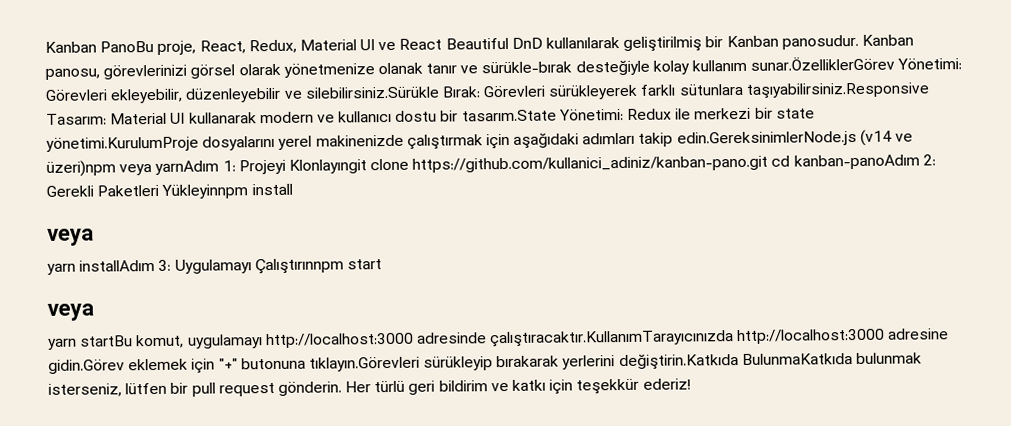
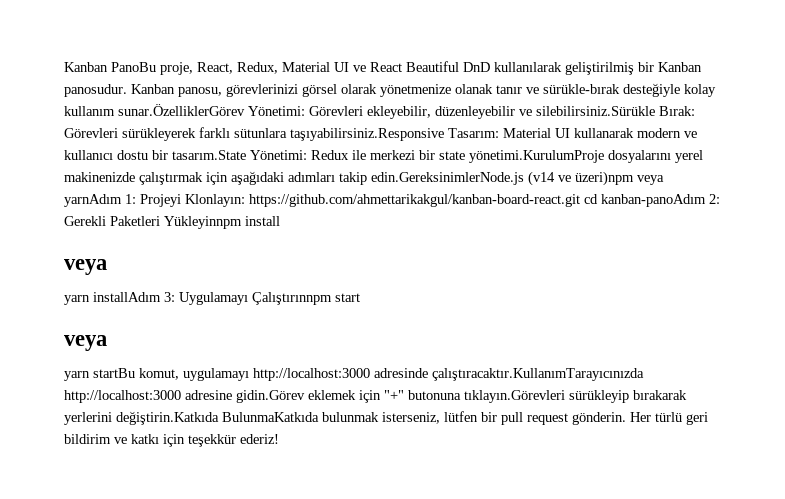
[288,155,769,174] Klonlayıngit clone https://github.com/kullanici_adiniz/kanban-pano.git -> [185,194,580,207] Klonlayın: https://github.com/ahmettarikakgul/kanban-board-react.git

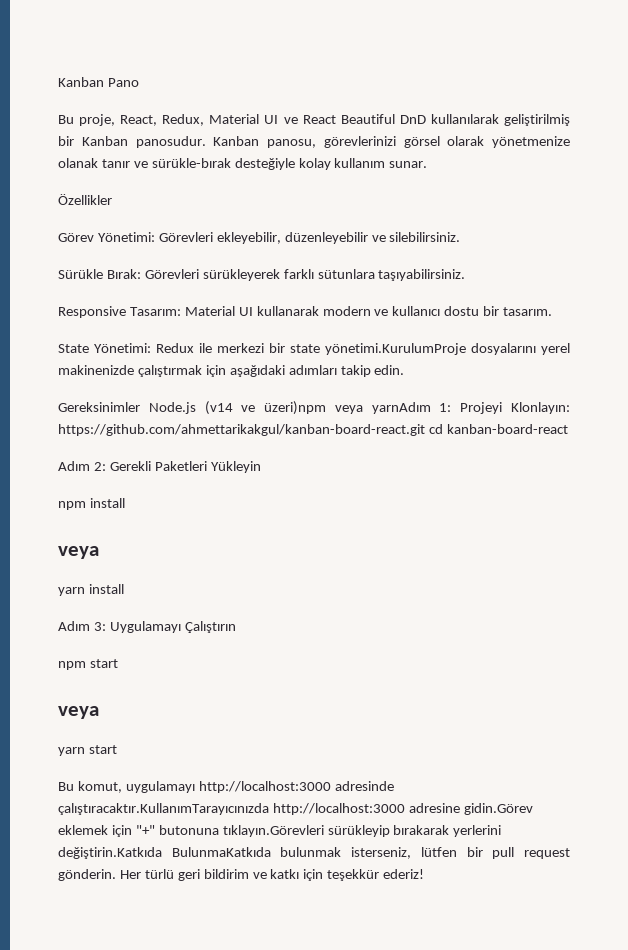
[64,62,156,72] Kanban PanoBu -> [58,77,139,87] [58,115,74,124] Kanban Pano // Bu
[118,104,245,116] sunar.ÖzelliklerGörev -> [389,161,428,168] [58,194,112,205] [58,233,94,242] sunar. // Özellikler // Görev
[536,106,655,116] silebilirsiniz.Sürükle -> [389,232,461,242] [58,269,103,279] silebilirsiniz. // Sürükle
[290,128,444,141] taşıyabilirsiniz.Responsive -> [378,269,466,281] [58,306,126,318] taşıyabilirsiniz. // Responsive
[172,150,246,160] tasarım.State -> [503,307,553,316] [58,344,89,353] tasarım. // State
[371,172,524,185] edin.GereksinimlerNode.js -> [374,365,405,375] [58,402,196,414] edin. // Gereksinimler Node.js
[601,194,706,207] kanban-panoAdım -> [446,424,568,434] [58,461,90,471] kanban-board-react // Adım
[164,216,242,229] Yükleyinnpm -> [210,461,261,473] [58,501,86,510] Yükleyin // npm
[93,292,332,305] installAdım 3: Uygulamayı Çalıştırınnpm -> [88,584,124,594] [58,621,236,633] [58,661,86,670] install // Adım 3: Uygulamayı Çalıştırın // npm
[93,368,135,378] startBu -> [88,745,117,754] [58,782,74,791] start // Bu

